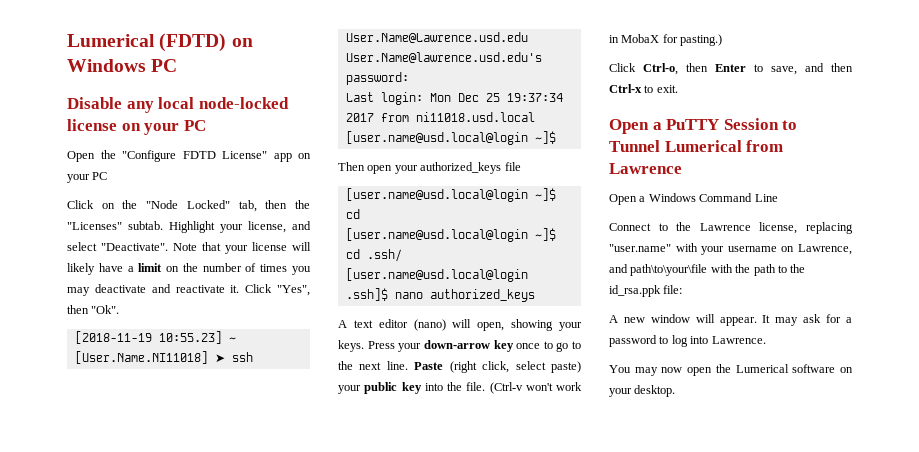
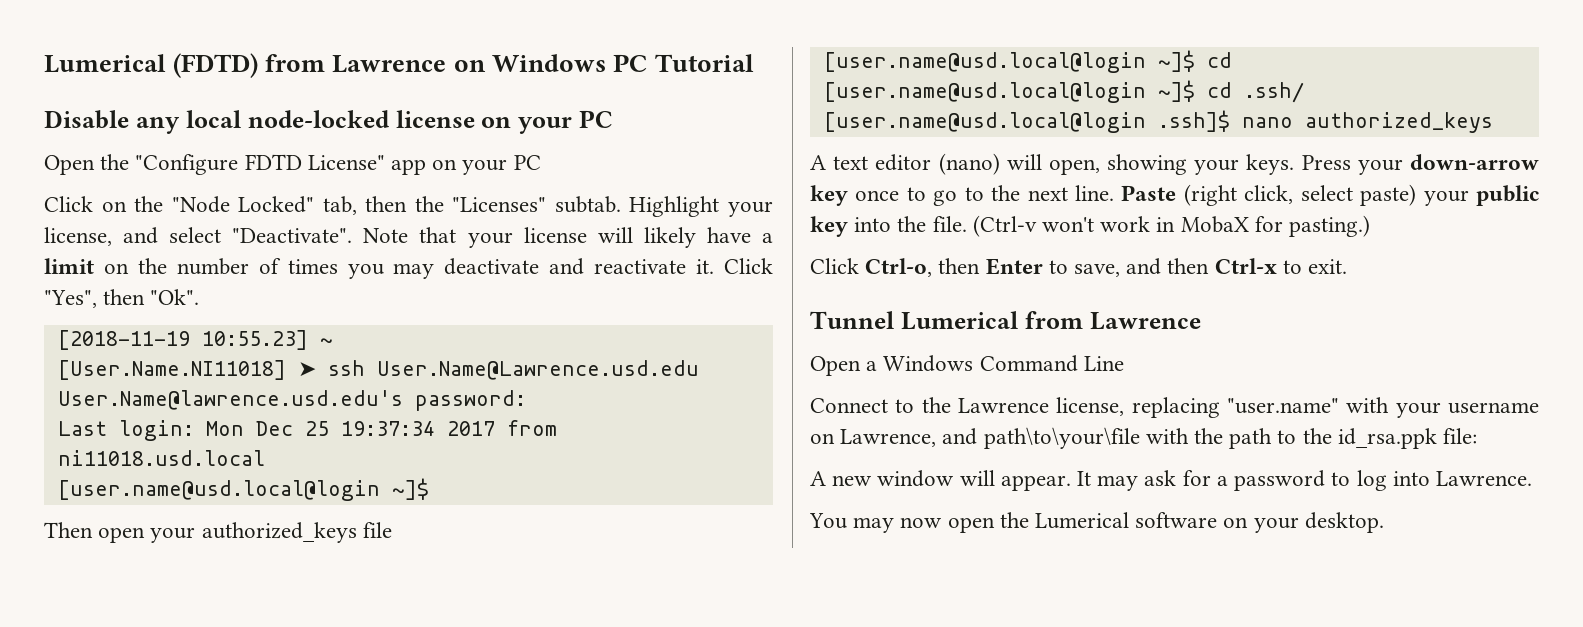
(227, 42) none -> [265,54,447,73] from Lawrence
(178, 65) none -> [655,54,755,72] Tutorial
[609,118,798,134] Open a PuTTY Session to -> (1348, 266) none

